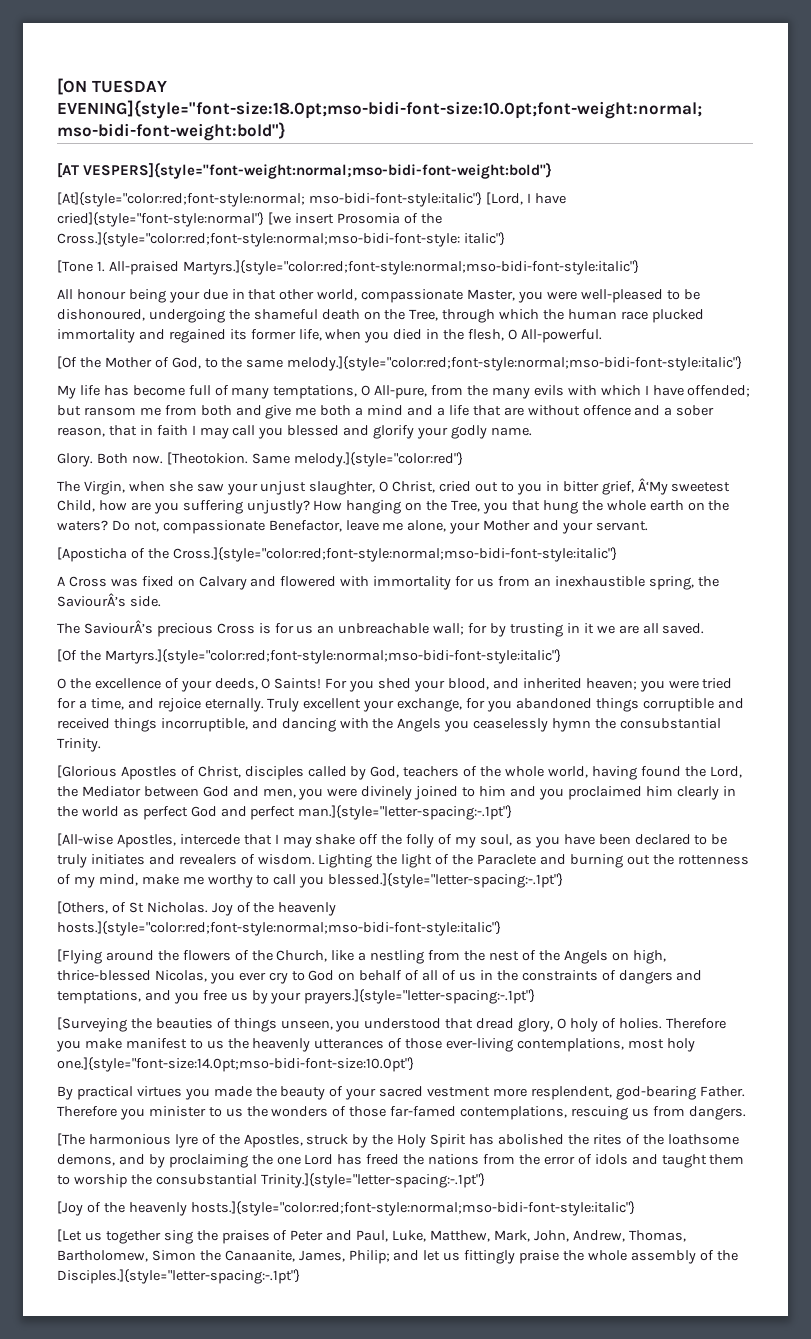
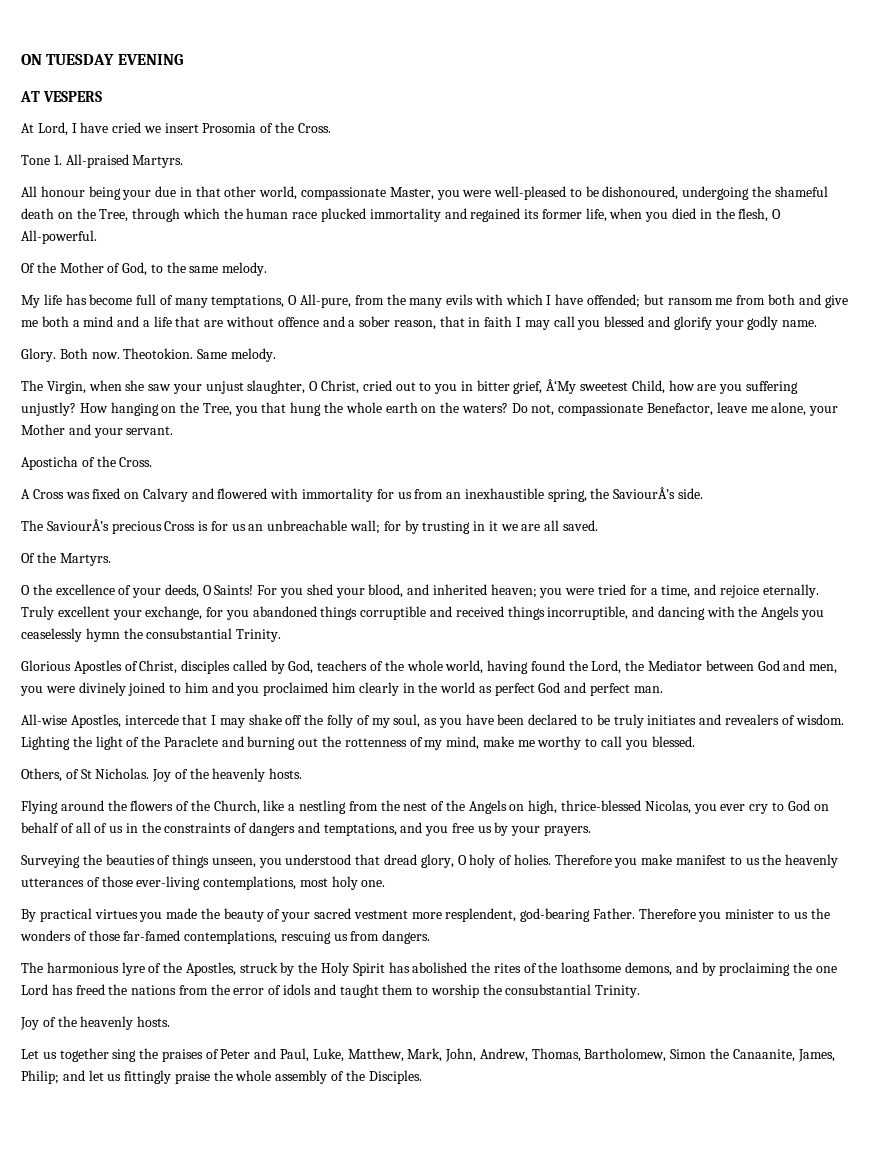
[57,78,167,95] [57,100,702,119] [57,122,286,141] [57,163,553,179] [57,192,566,207] [57,212,291,227] [ON TUESDAY EVENING]{style="font-size:18.0pt;mso-bidi-font-size:10.0pt;font-weight:normal; mso-bidi-font-weight:bold"} // [AT VESPERS]{style="font-weight:normal;mso-bidi-font-weight:bold"} // [At]{style="color:red;font-style:normal; mso-bidi-font-style:italic"} [Lord, I have cried]{style="font-style:normal"} [we -> [21,54,183,65] [20,91,102,102] [21,122,161,136] ON TUESDAY EVENING // AT VESPERS // At Lord, I have cried we
[57,232,505,247] [57,260,93,273] Cross.]{style="color:red;font-style:normal;mso-bidi-font-style: italic"} // [Tone -> [297,123,331,133] [21,155,50,165] Cross. // Tone
[182,260,639,275] Martyrs.]{style="color:red;font-style:normal;mso-bidi-font-style:italic"} -> [132,155,184,168] Martyrs.
[57,356,77,369] [Of -> [21,263,35,273] Of
[287,356,743,371] melody.]{style="color:red;font-style:normal;mso-bidi-font-style:italic"} -> [222,262,268,276] melody.
[166,452,463,467] [Theotokion. Same melody.]{style="color:red"} -> [123,348,276,362] Theotokion. Same melody.
[57,547,617,562] [Aposticha of the Cross.]{style="color:red;font-style:normal;mso-bidi-font-style:italic"} -> [21,456,153,470] Aposticha of the Cross.
[57,649,561,664] [Of the Martyrs.]{style="color:red;font-style:normal;mso-bidi-font-style:italic"} -> [21,552,111,566] Of the Martyrs.
[57,765,117,778] [Glorious -> [21,660,71,671] Glorious
[298,805,513,820] [57,833,113,846] man.]{style="letter-spacing:-.1pt"} // [All-wise -> [633,686,663,693] [21,714,67,725] man. // All-wise
[328,873,564,888] [57,901,108,914] blessed.]{style="letter-spacing:-.1pt"} // [Others, -> [651,736,695,747] [21,768,62,782] blessed. // Others,
[57,921,501,936] [57,949,102,964] hosts.]{style="color:red;font-style:normal;mso-bidi-font-style:italic"} // [Flying -> [269,768,303,779] [21,800,58,814] hosts. // Flying
[304,989,536,1004] [57,1017,127,1032] prayers.]{style="letter-spacing:-.1pt"} // [Surveying -> [544,825,592,836] [21,855,80,868] prayers. // Surveying
[57,1057,414,1072] one.]{style="font-size:14.0pt;mso-bidi-font-size:10.0pt"} -> [361,880,386,887] one.
[57,1133,85,1146] [The -> [21,962,43,973] The
[260,1173,485,1188] [57,1201,635,1216] [57,1229,82,1242] Trinity.]{style="letter-spacing:-.1pt"} // [Joy of the heavenly hosts.]{style="color:red;font-style:normal;mso-bidi-font-style:italic"} // [Let -> [595,985,641,998] [20,1016,171,1030] [21,1049,39,1059] Trinity. // Joy of the heavenly hosts. // Let
[57,1269,300,1284] Disciples.]{style="letter-spacing:-.1pt"} -> [368,1070,422,1084] Disciples.

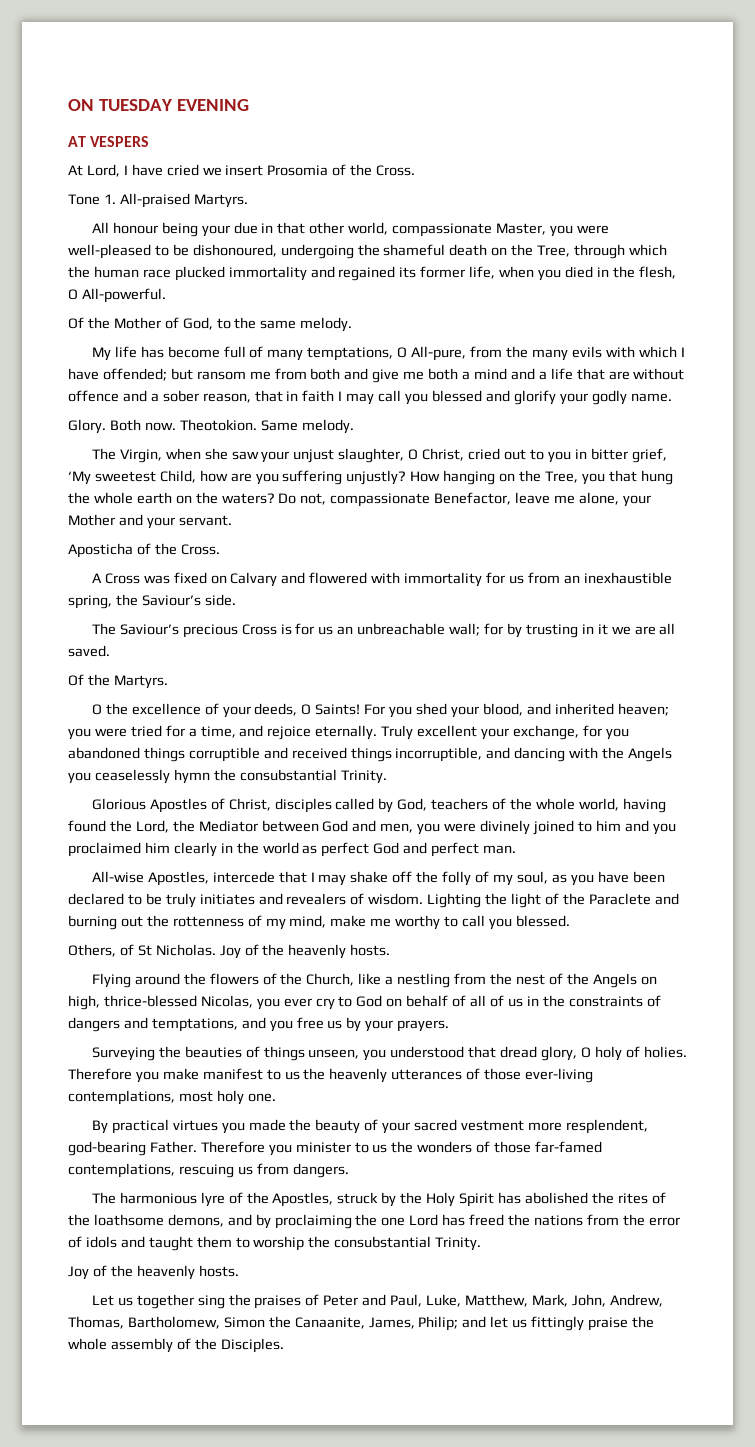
[546,379,577,394] Â‘My -> [68,471,91,485] ‘My
[613,487,676,499] SaviourÂ’s -> [141,595,201,606] Saviour’s
[46,519,109,531] SaviourÂ’s -> [119,624,179,635] Saviour’s

